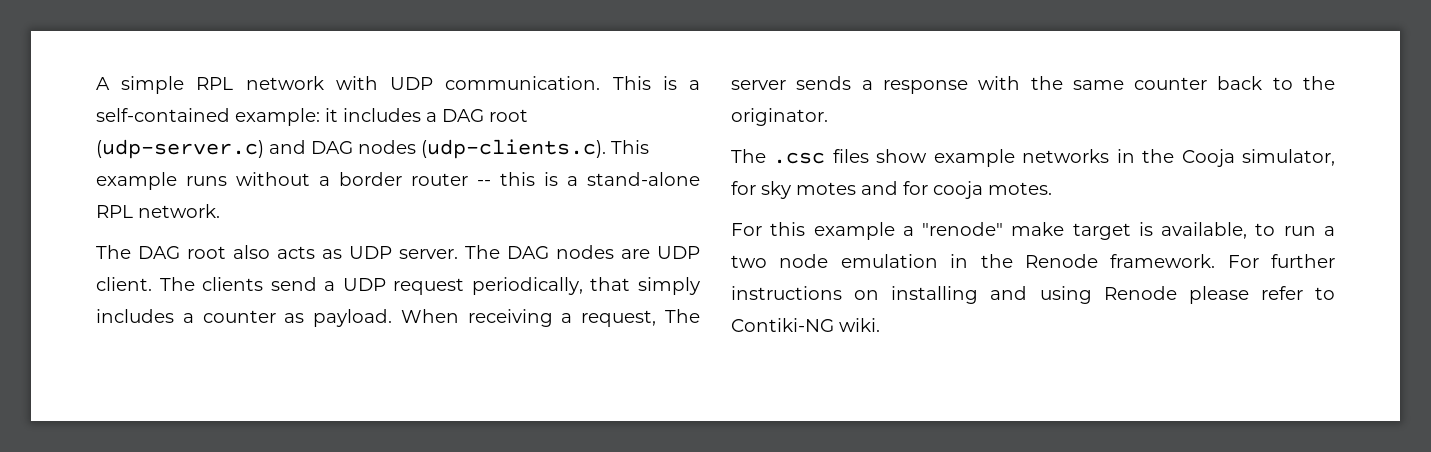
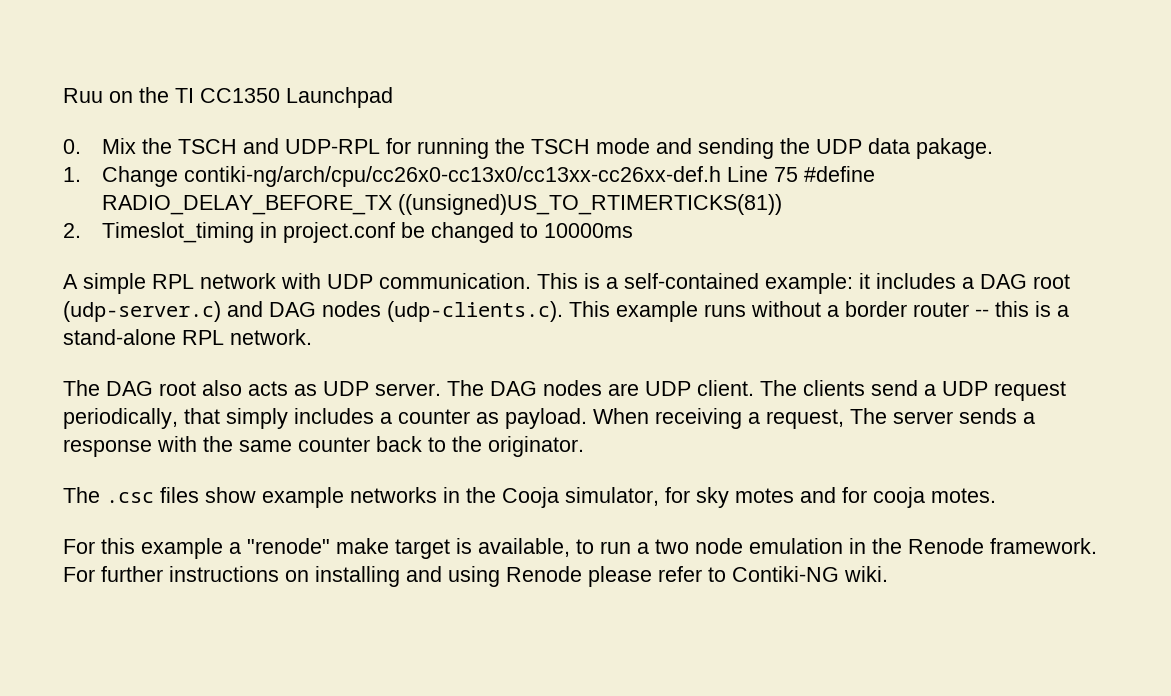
(96, 83) none -> [63,87,393,108] [63,138,994,159] [63,166,876,187] [102,194,783,215] [63,222,634,243] Ruu on the TI CC1350 Launchpad // 0. Mix the TSCH and UDP-RPL for running the TSCH mode and sending the UDP data pakage. // 1. Change contiki-ng/arch/cpu/cc26x0-cc13x0/cc13xx-cc26xx-def.h Line 75 #define RADIO_DELAY_BEFORE_TX ((unsigned)US_TO_RTIMERTICKS(81)) // 2. Timeslot_timing in project.conf be changed to 10000ms //

